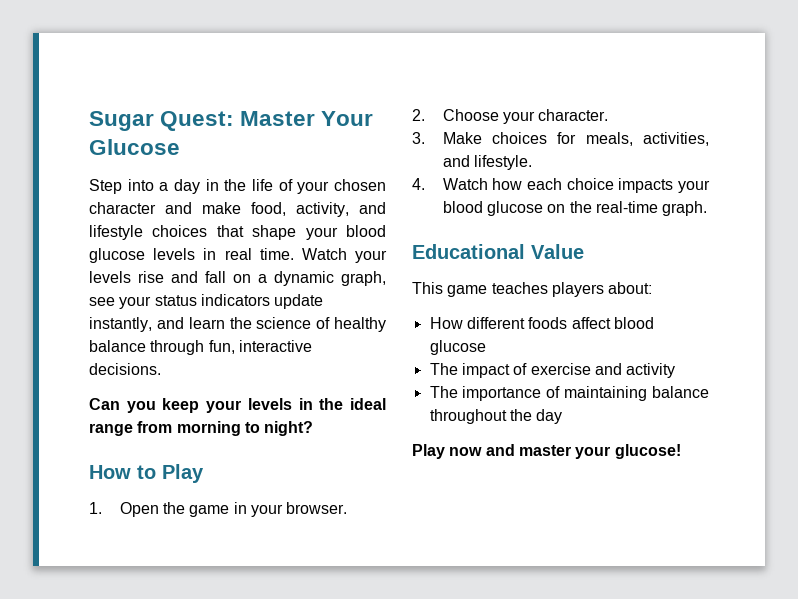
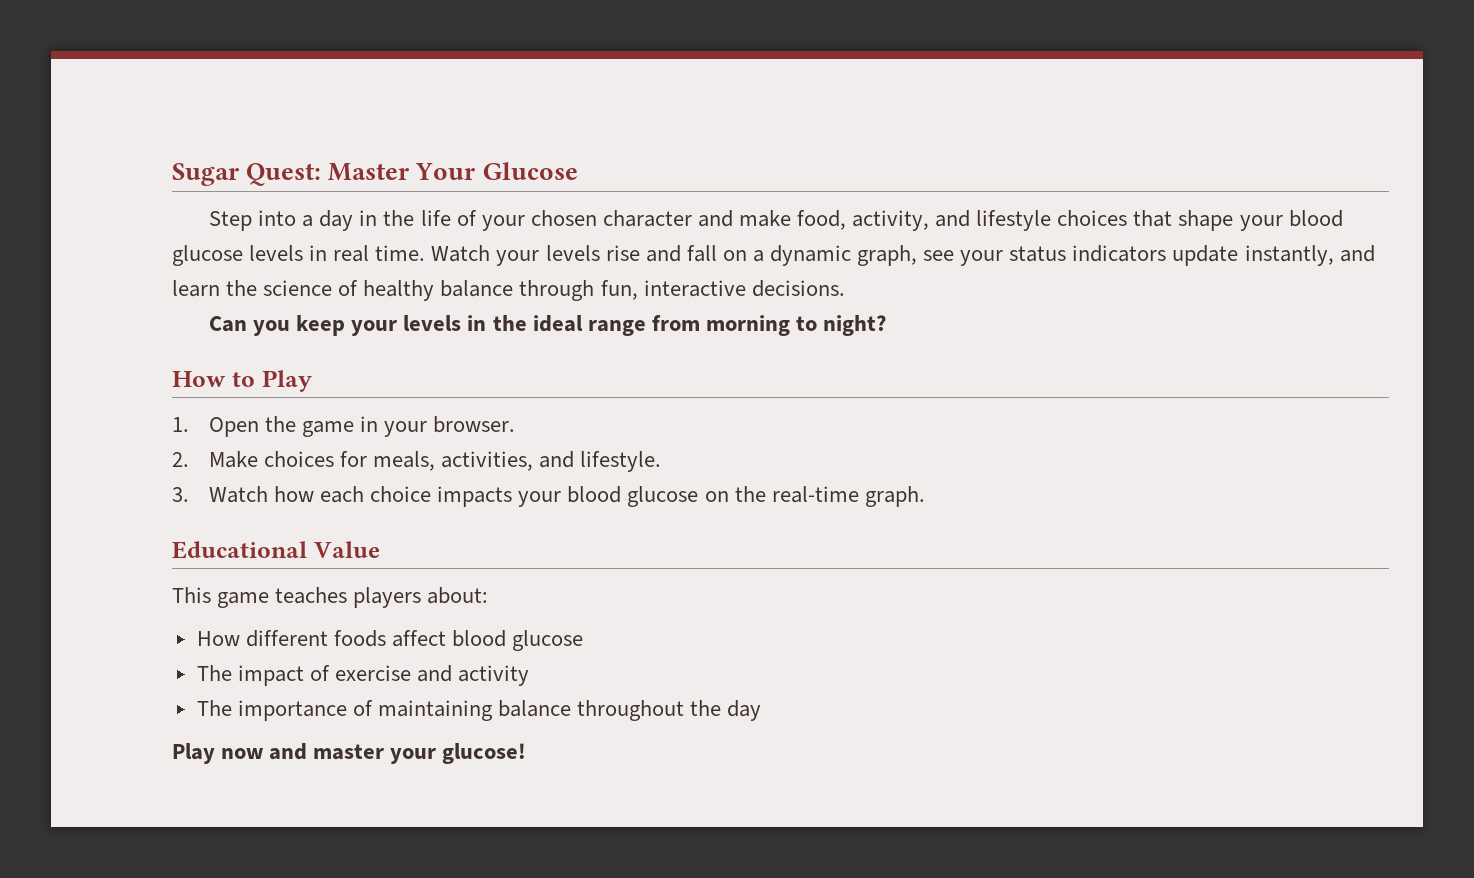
[442,109,609,124] [412,132,425,144] Choose your character. // 3. -> (189, 459) none
[412,178,425,190] 4. -> [172,487,189,502] 3.

